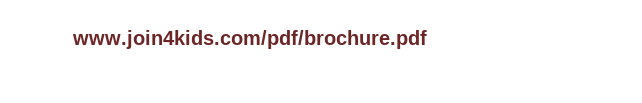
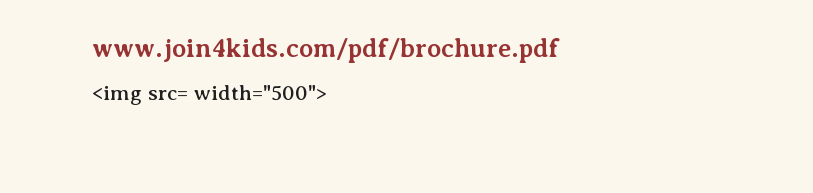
(427, 39) none -> [92,85,327,105] // <img src= width="500">

